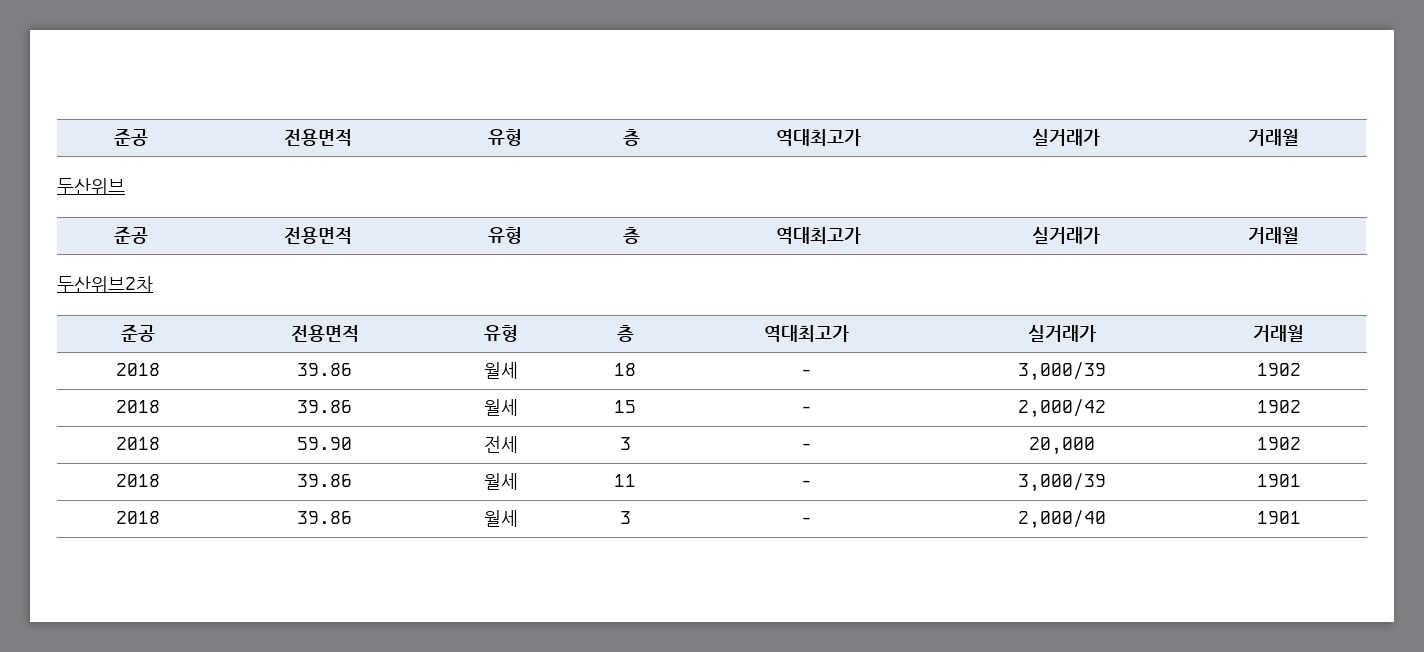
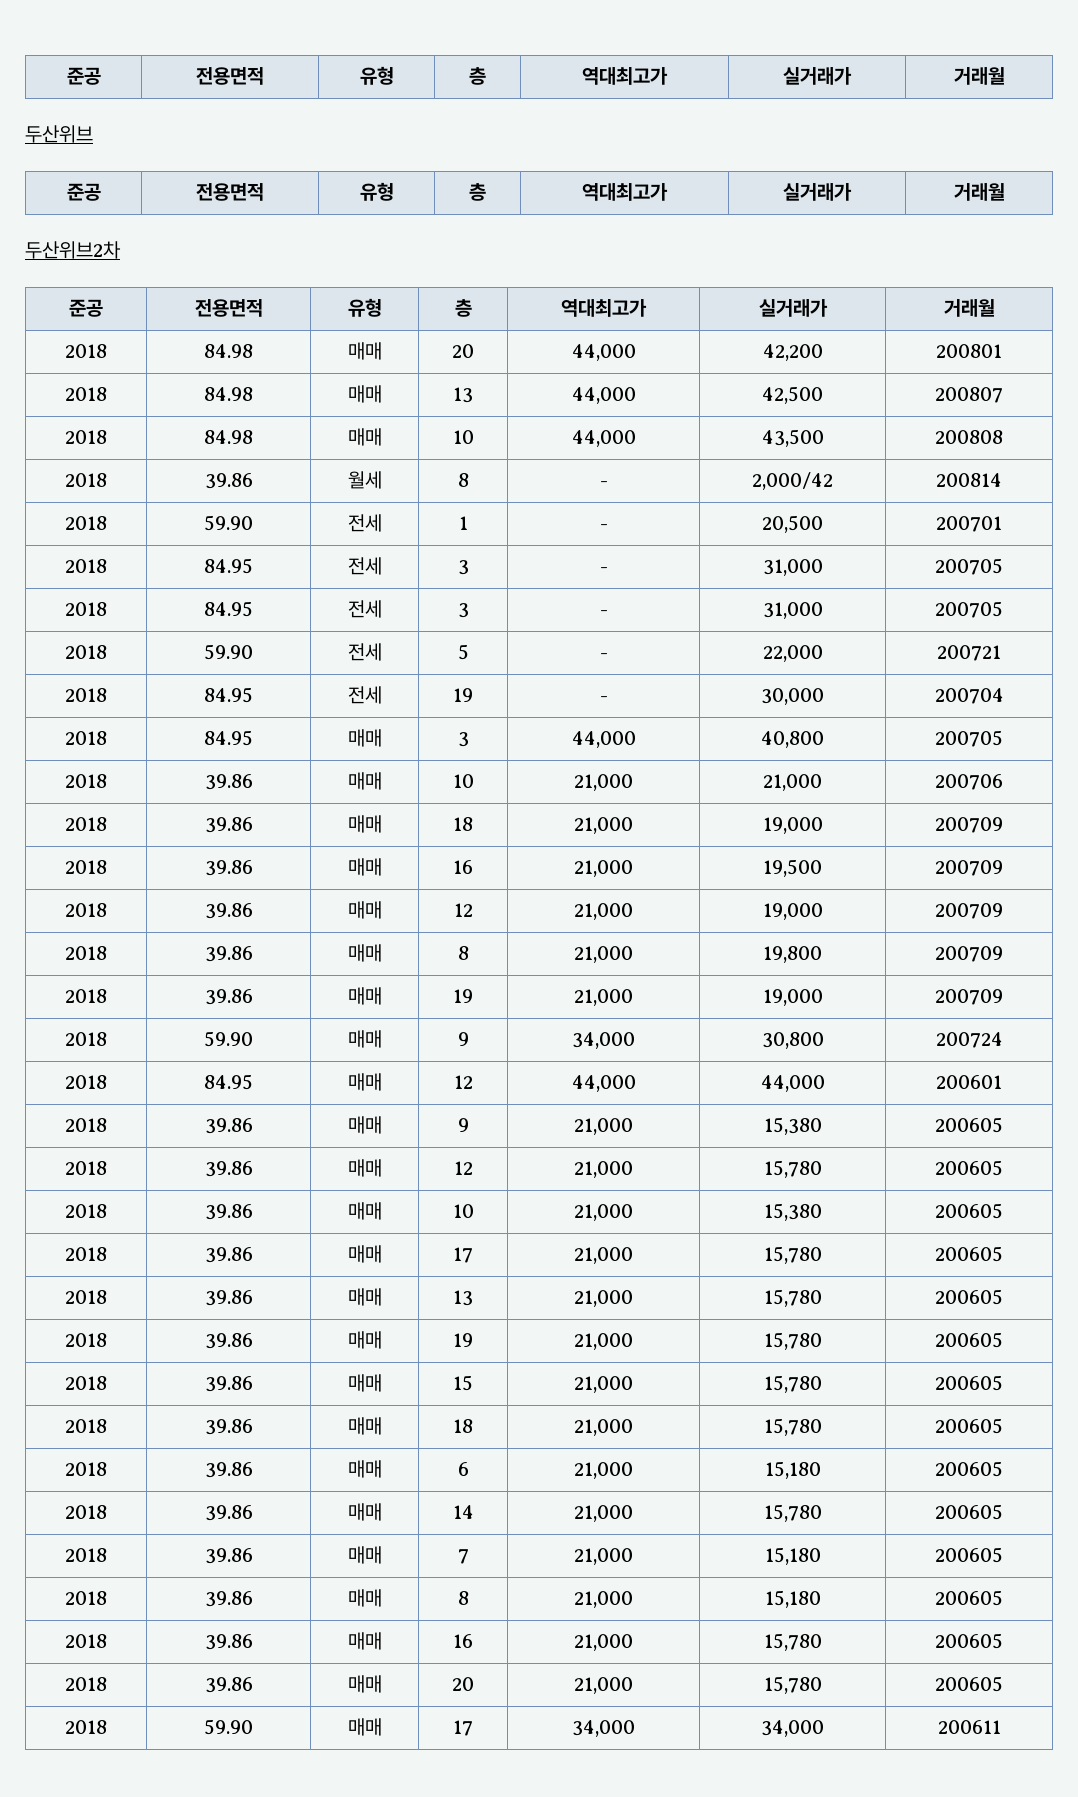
[297,363,352,376] [483,362,518,379] [614,363,636,376] [801,369,812,376] [1017,362,1106,381] [1256,363,1301,376] [115,400,160,413] [297,400,352,413] [483,399,518,416] [614,400,636,413] 39.86 | 월세 | 18 | - | 3,000/39 | 1902 // 2018 | 39.86 | 월세 | 15 -> [204,344,253,358] [347,342,382,360] [452,344,474,358] [571,344,636,361] [762,344,823,361] [936,344,1002,358] [65,387,107,401] [204,387,253,401] [347,385,382,403] [453,387,473,403] [571,387,636,404] [762,386,823,404] [935,387,1003,403] [65,430,107,444] [204,430,253,444] [347,428,382,446] [452,430,474,444] [571,430,636,447] [761,429,824,447] [935,430,1003,444] [65,473,107,487] [204,473,253,489] [347,471,382,489] [457,473,469,487] 84.98 | 매매 | 20 | 44,000 | 42,200 | 200801 // 2018 | 84.98 | 매매 | 13 | 44,000 | 42,500 | 200807 // 2018 | 84.98 | 매매 | 10 | 44,000 | 43,500 | 200808 // 2018 | 39.86 | 월세 | 8
[1256,400,1301,413] [115,437,160,450] [297,437,352,450] [483,436,518,453] [619,437,631,450] [801,443,812,450] [1028,437,1095,455] [1256,437,1301,450] [115,474,160,487] [297,474,352,487] [483,473,518,490] [614,474,636,487] [801,480,812,487] [1017,473,1106,492] [1256,474,1301,487] [115,511,160,524] [297,511,352,524] [483,510,518,527] [619,511,631,524] [801,517,812,524] [1017,510,1106,529] [1256,511,1301,524] 1902 // 2018 | 59.90 | 전세 | 3 | - | 20,000 | 1902 // 2018 | 39.86 | 월세 | 11 | - | 3,000/39 | 1901 // 2018 | 39.86 | 월세 | 3 | - | 2,000/40 | 1901 -> [936,473,1002,487] [65,516,107,530] [204,515,253,531] [347,514,382,532] [458,516,468,530] [599,524,608,530] [762,515,823,533] [936,516,1002,532] [65,559,107,573] [204,558,253,574] [347,557,382,575] [457,560,469,575] [599,567,608,573] [762,559,823,576] [935,558,1003,575] [65,602,107,616] [204,601,253,617] [347,600,382,618] [457,603,469,618] [599,610,608,616] [762,602,823,619] [935,601,1003,618] [65,645,107,659] [204,644,253,660] [347,643,382,661] [457,644,469,660] [599,653,608,659] [762,645,823,662] [937,645,1001,661] [65,688,107,702] [204,687,253,703] [347,686,382,704] [453,688,473,702] [599,696,608,702] [761,688,824,705] [934,688,1004,704] [65,731,107,745] [204,730,253,746] [347,729,382,747] [457,732,469,747] [571,731,636,748] [761,731,824,748] [935,730,1003,747] [65,774,107,788] [204,774,253,790] [347,772,382,790] [452,774,474,788] [574,774,633,791] [763,774,822,791] [935,774,1003,790] [65,817,107,831] [204,817,253,833] [347,815,382,833] [453,817,473,831] [574,817,633,834] [762,817,823,834] [935,817,1003,833] [65,860,107,874] [204,860,253,876] [347,858,382,876] [453,860,473,874] [574,860,633,877] [763,859,822,877] [935,860,1003,876] [65,903,107,917] [204,903,253,919] [347,901,382,919] [453,903,473,917] [574,903,633,920] [762,903,823,920] [935,903,1003,919] [65,946,107,960] [204,946,253,962] [347,944,382,962] [457,946,469,960] [574,946,633,963] [763,946,822,963] [935,946,1003,962] [65,989,107,1003] [204,989,253,1005] [347,987,382,1005] [453,989,473,1003] [574,989,633,1006] [762,989,823,1006] [935,989,1003,1005] [65,1032,107,1046] [204,1031,253,1047] [347,1030,382,1048] [457,1032,469,1046] [572,1032,635,1049] [761,1032,824,1049] [935,1032,1003,1048] [65,1075,107,1089] [204,1074,253,1090] [347,1073,382,1091] [453,1075,473,1089] [571,1075,636,1092] [760,1075,825,1092] [936,1075,1002,1089] [65,1118,107,1132] [204,1118,253,1134] [347,1116,382,1134] [457,1118,469,1132] [574,1118,633,1135] [763,1117,822,1135] [935,1117,1003,1133] [65,1161,107,1175] [204,1161,253,1177] [347,1159,382,1177] [453,1161,473,1175] [574,1161,633,1178] [763,1160,822,1178] [935,1160,1003,1176] [65,1204,107,1218] [204,1204,253,1220] [347,1202,382,1220] [452,1204,474,1218] [574,1204,633,1221] [763,1203,822,1221] [935,1203,1003,1219] [65,1247,107,1261] [204,1247,253,1263] [347,1245,382,1263] [453,1247,473,1263] [574,1247,633,1264] [763,1246,822,1264] [935,1246,1003,1262] [65,1290,107,1304] [204,1290,253,1306] [347,1288,382,1306] [453,1290,473,1306] [574,1290,633,1307] [763,1289,822,1307] [935,1289,1003,1305] [65,1333,107,1347] [204,1333,253,1349] [347,1331,382,1349] [453,1333,473,1347] [574,1333,633,1350] [763,1332,822,1350] [935,1332,1003,1348] [65,1376,107,1390] [204,1376,253,1392] [347,1374,382,1392] [453,1375,473,1391] [574,1376,633,1393] [763,1375,822,1393] [935,1375,1003,1391] [65,1419,107,1433] [204,1419,253,1435] [347,1417,382,1435] [453,1419,473,1433] [574,1419,633,1436] [763,1418,822,1436] [935,1418,1003,1434] [65,1462,107,1476] [204,1462,253,1478] [347,1460,382,1478] [457,1462,469,1476] [574,1462,633,1479] [764,1461,821,1479] [935,1461,1003,1477] [65,1505,107,1519] [204,1505,253,1521] [347,1503,382,1521] [452,1505,474,1519] [574,1505,633,1522] [763,1504,822,1522] [935,1504,1003,1520] [65,1548,107,1562] [204,1548,253,1564] [347,1546,382,1564] [457,1549,469,1564] [574,1548,633,1565] [764,1547,821,1565] [935,1547,1003,1563] [65,1591,107,1605] [204,1591,253,1607] [347,1589,382,1607] [457,1591,469,1605] [574,1591,633,1608] [764,1590,821,1608] [935,1590,1003,1606] [65,1634,107,1648] [204,1634,253,1650] [347,1632,382,1650] [453,1634,473,1648] [574,1634,633,1651] [763,1633,822,1651] [935,1633,1003,1649] [65,1677,107,1691] [204,1677,253,1693] [347,1675,382,1693] [452,1677,474,1691] [574,1677,633,1694] [763,1676,822,1694] [935,1676,1003,1692] [65,1720,107,1734] [204,1719,253,1735] [347,1718,382,1736] [453,1720,473,1736] [572,1720,635,1737] [761,1720,824,1737] [937,1720,1001,1734] 200814 // 2018 | 59.90 | 전세 | 1 | - | 20,500 | 200701 // 2018 | 84.95 | 전세 | 3 | - | 31,000 | 200705 // 2018 | 84.95 | 전세 | 3 | - | 31,000 | 200705 // 2018 | 59.90 | 전세 | 5 | - | 22,000 | 200721 // 2018 | 84.95 | 전세 | 19 | - | 30,000 | 200704 // 2018 | 84.95 | 매매 | 3 | 44,000 | 40,800 | 200705 // 2018 | 39.86 | 매매 | 10 | 21,000 | 21,000 | 200706 // 2018 | 39.86 | 매매 | 18 | 21,000 | 19,000 | 200709 // 2018 | 39.86 | 매매 | 16 | 21,000 | 19,500 | 200709 // 2018 | 39.86 | 매매 | 12 | 21,000 | 19,000 | 200709 // 2018 | 39.86 | 매매 | 8 | 21,000 | 19,800 | 200709 // 2018 | 39.86 | 매매 | 19 | 21,000 | 19,000 | 200709 // 2018 | 59.90 | 매매 | 9 | 34,000 | 30,800 | 200724 // 2018 | 84.95 | 매매 | 12 | 44,000 | 44,000 | 200601 // 2018 | 39.86 | 매매 | 9 | 21,000 | 15,380 | 200605 // 2018 | 39.86 | 매매 | 12 | 21,000 | 15,780 | 200605 // 2018 | 39.86 | 매매 | 10 | 21,000 | 15,380 | 200605 // 2018 | 39.86 | 매매 | 17 | 21,000 | 15,780 | 200605 // 2018 | 39.86 | 매매 | 13 | 21,000 | 15,780 | 200605 // 2018 | 39.86 | 매매 | 19 | 21,000 | 15,780 | 200605 // 2018 | 39.86 | 매매 | 15 | 21,000 | 15,780 | 200605 // 2018 | 39.86 | 매매 | 18 | 21,000 | 15,780 | 200605 // 2018 | 39.86 | 매매 | 6 | 21,000 | 15,180 | 200605 // 2018 | 39.86 | 매매 | 14 | 21,000 | 15,780 | 200605 // 2018 | 39.86 | 매매 | 7 | 21,000 | 15,180 | 200605 // 2018 | 39.86 | 매매 | 8 | 21,000 | 15,180 | 200605 // 2018 | 39.86 | 매매 | 16 | 21,000 | 15,780 | 200605 // 2018 | 39.86 | 매매 | 20 | 21,000 | 15,780 | 200605 // 2018 | 59.90 | 매매 | 17 | 34,000 | 34,000 | 200611

